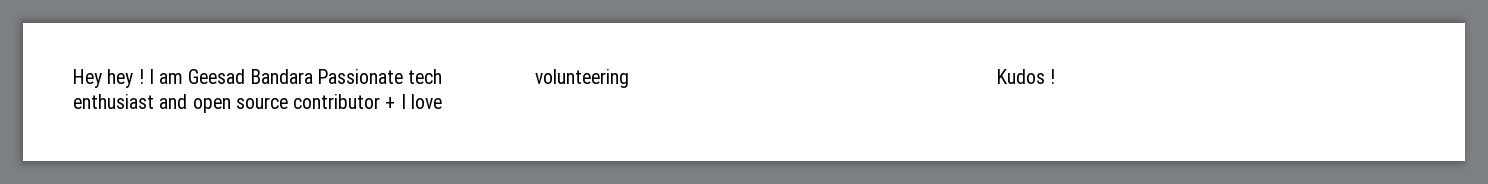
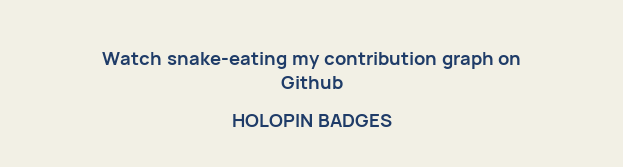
[73,69,443,88] [73,94,442,113] [535,69,629,88] [997,69,1056,84] Hey hey ! I am Geesad Bandara Passionate tech enthusiast and open source contributor + I love volunteering // Kudos ! -> [101,52,522,69] [280,76,343,89] [231,114,392,127] Watch snake-eating my contribution graph on Github // HOLOPIN BADGES

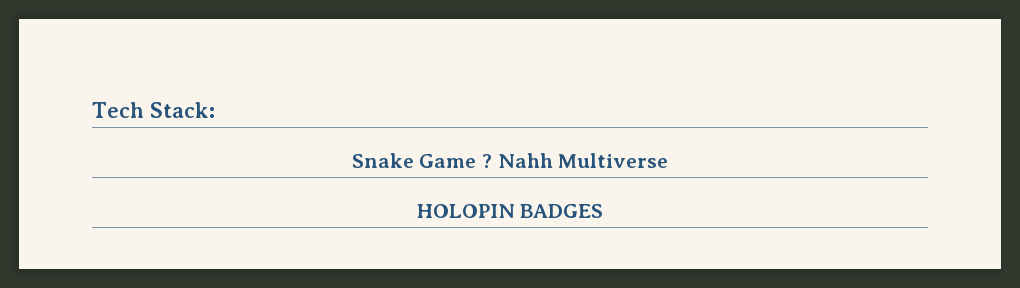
[101,52,522,69] [280,76,343,89] Watch snake-eating my contribution graph on Github -> [92,102,215,118] [351,153,669,168] Tech Stack: // Snake Game ? Nahh Multiverse

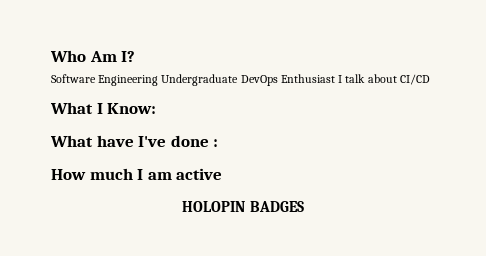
[92,102,215,118] [351,153,669,168] Tech Stack: // Snake Game ? Nahh Multiverse -> [50,50,136,62] [51,74,430,86] [50,102,157,114] [50,135,219,147] [51,168,223,180] Who Am I? // Software Engineering Undergraduate DevOps Enthusiast I talk about CI/CD // What I Know: // What have I've done : // How much I am active

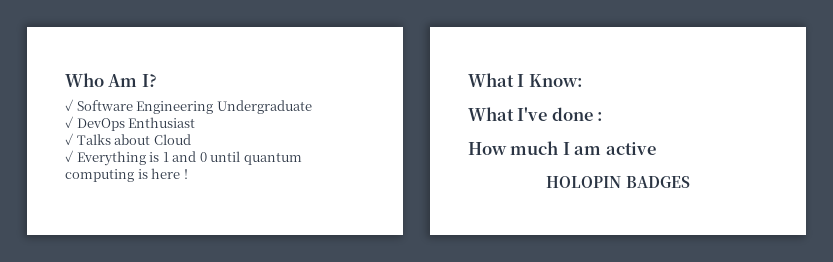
(136, 56) none -> [65,99,74,111] ✓
(239, 80) none -> [65,116,74,128] // ✓
[338,74,430,85] I talk about CI/CD -> [65,133,191,145] [65,150,302,166] [65,168,188,182] // ✓ Talks about Cloud // ✓ Everything is 1 and 0 until quantum computing is here !
[96,135,134,147] have -> (514, 114) none

